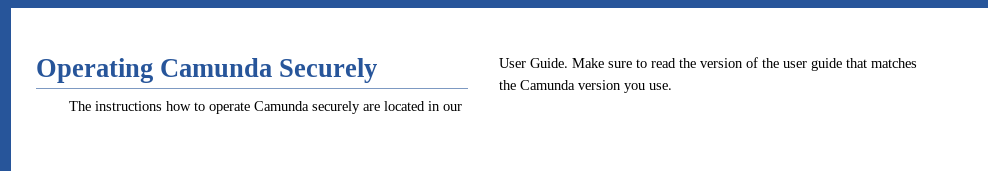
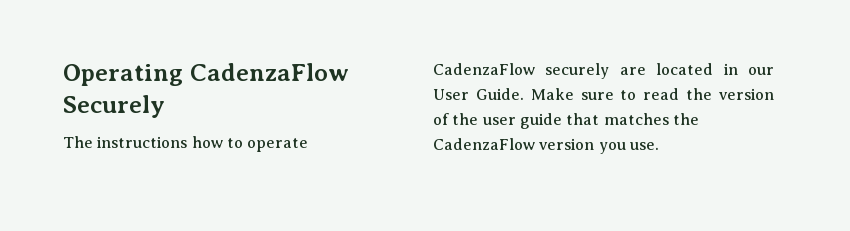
[160,58,273,77] Camunda -> [189,63,349,81] CadenzaFlow
[253,101,309,111] Camunda -> [433,63,535,75] CadenzaFlow
[520,80,575,90] Camunda -> [433,138,535,150] CadenzaFlow

